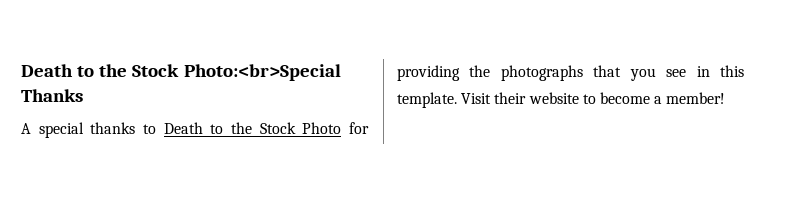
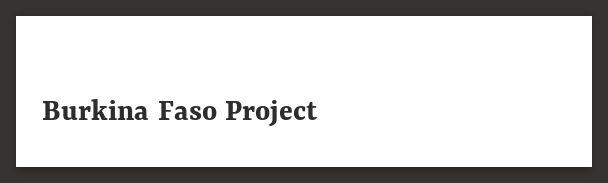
[21,64,341,81] [21,89,83,102] [21,122,369,138] [397,65,744,81] [397,92,726,108] Death to the Stock Photo:<br>Special Thanks // A special thanks to Death to the Stock Photo for providing the photographs that you see in this template. Visit their website to become a member! -> [42,99,318,127] Burkina Faso Project

